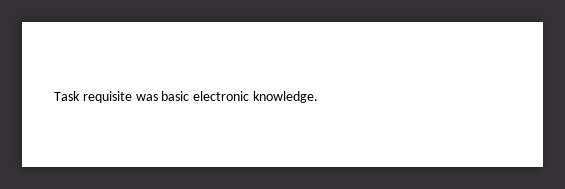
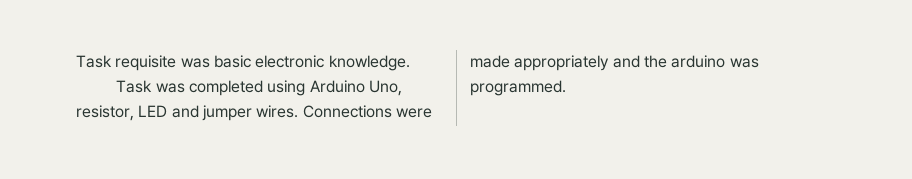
(318, 97) none -> [116,80,402,96] [76,105,432,121] [470,55,759,71] [470,80,566,96] // Task was completed using Arduino Uno, resistor, LED and jumper wires. Connections were made appropriately and the arduino was programmed.

